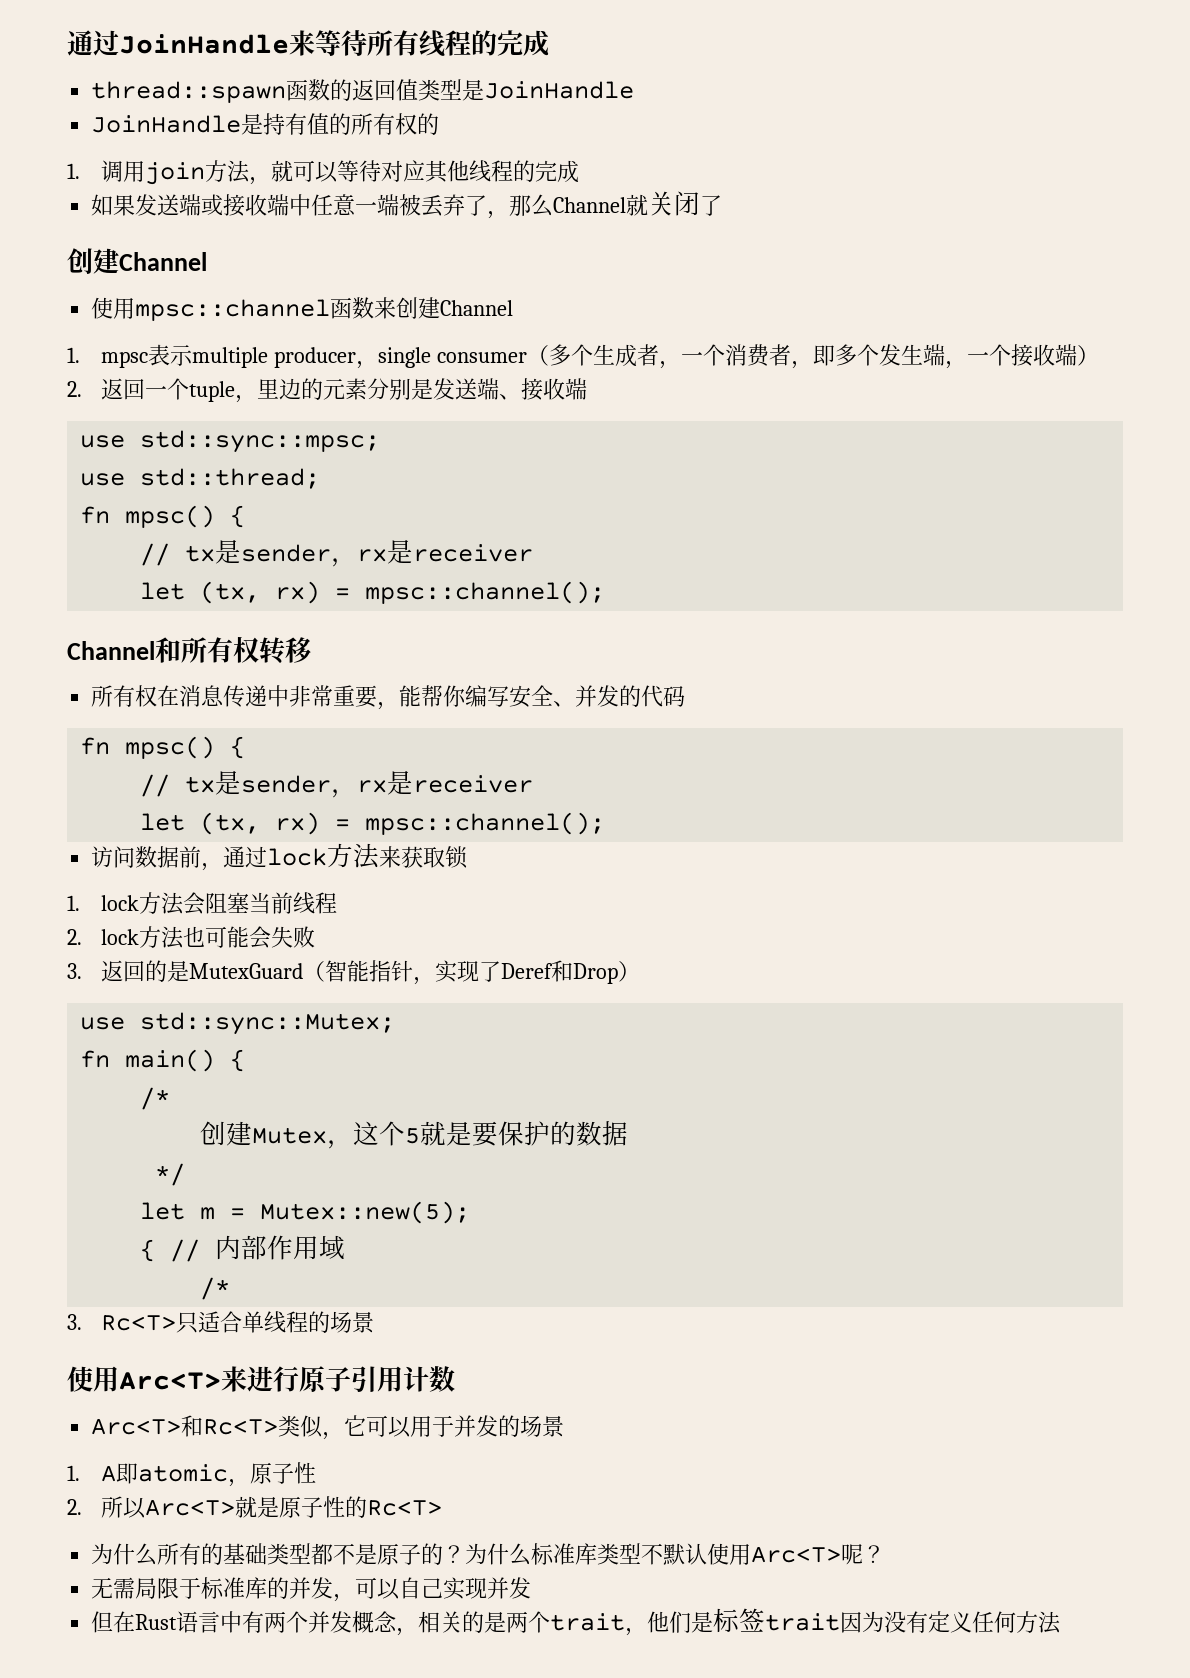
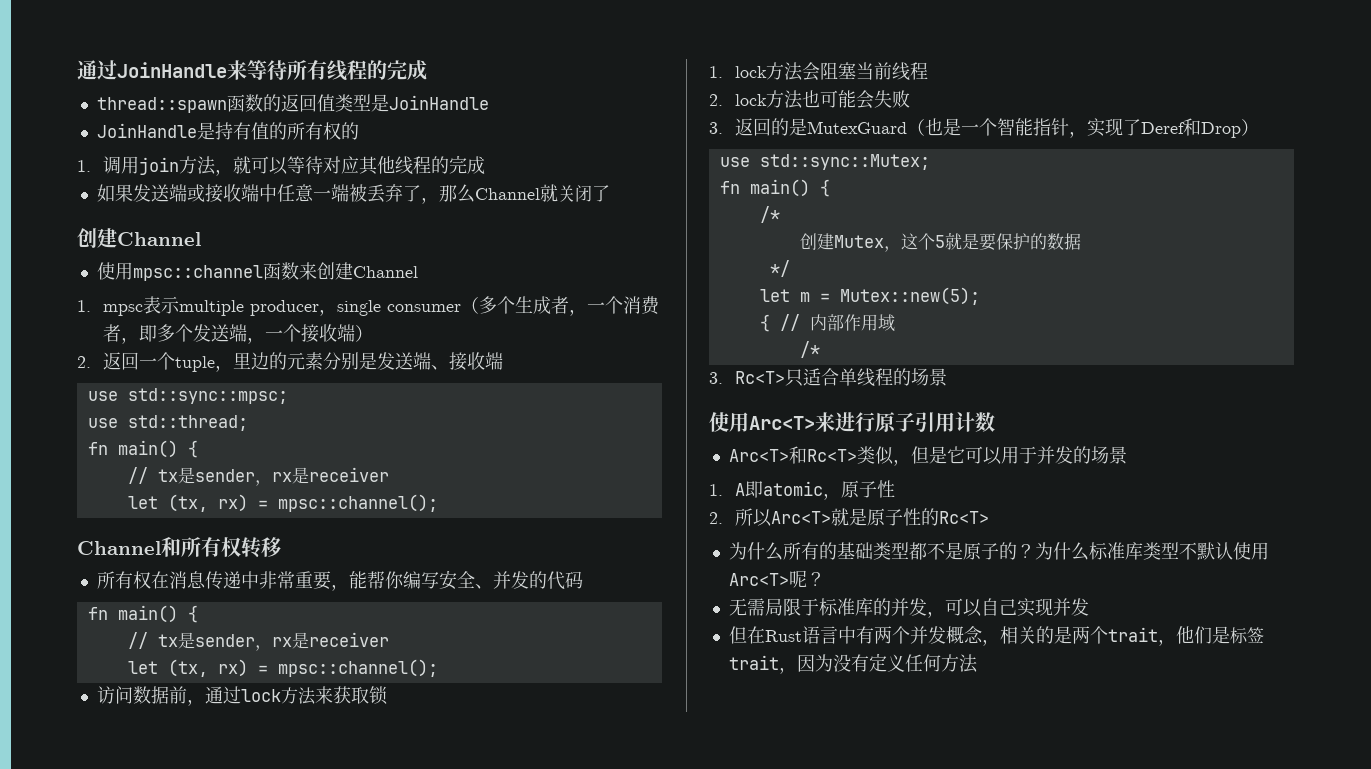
[900,344,923,365] 生 -> [211,324,230,342] 送
[125,505,216,528] mpsc() -> [117,440,178,458] main()
[125,736,216,759] mpsc() -> [117,605,178,623] main()
(325, 971) none -> [925,118,998,136] 也是一个
(345, 1436) none -> [910,446,947,464] 但是
(841, 1622) none -> [778,667,797,674] ，

